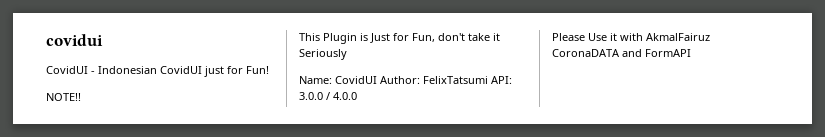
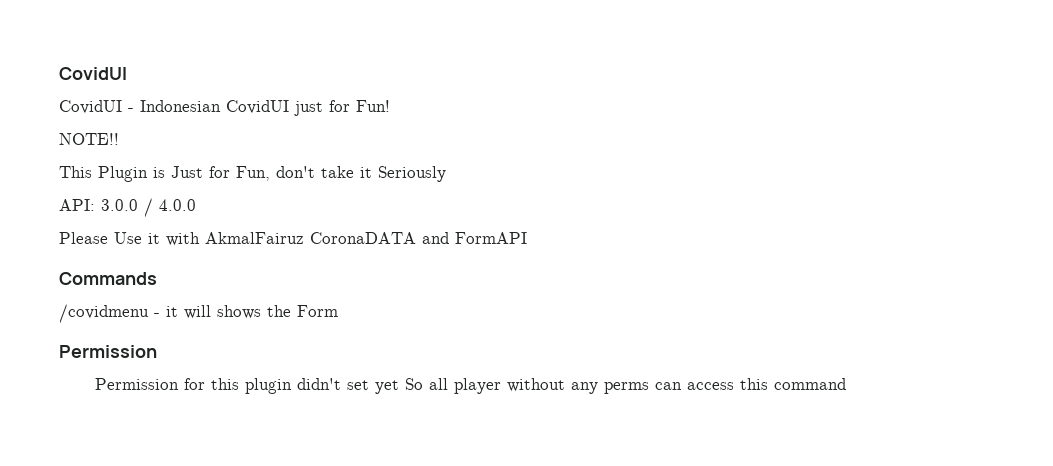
[46,34,103,46] covidui -> [59,67,127,80] CovidUI
[299,76,488,84] Name: CovidUI Author: FelixTatsumi -> (446, 174) none
(691, 53) none -> [59,272,157,285] [59,304,338,323] [59,345,157,358] [95,378,847,394] // Commands // /covidmenu - it will shows the Form // Permission // Permission for this plugin didn't set yet So all player without any perms can access this command

